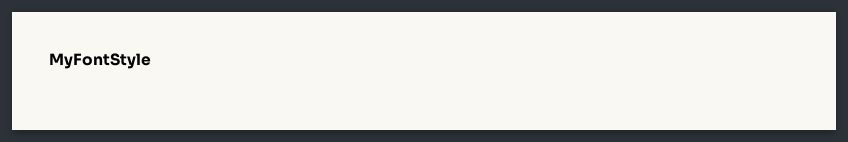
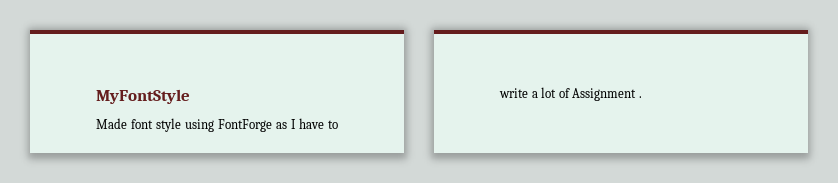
(151, 61) none -> [96,118,338,132] [499,87,642,101] // Made font style using FontForge as I have to write a lot of Assignment .

